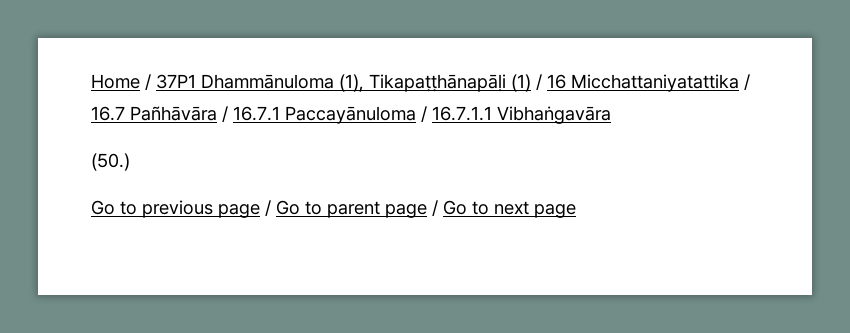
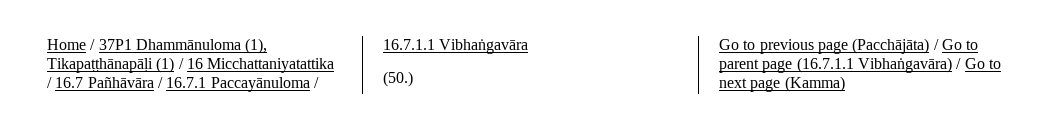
(260, 211) none -> [852,38,930,54] (Pacchājāta)
(427, 211) none -> [796,57,952,73] (16.7.1.1 Vibhaṅgavāra)
(576, 211) none -> [784,76,845,92] (Kamma)

